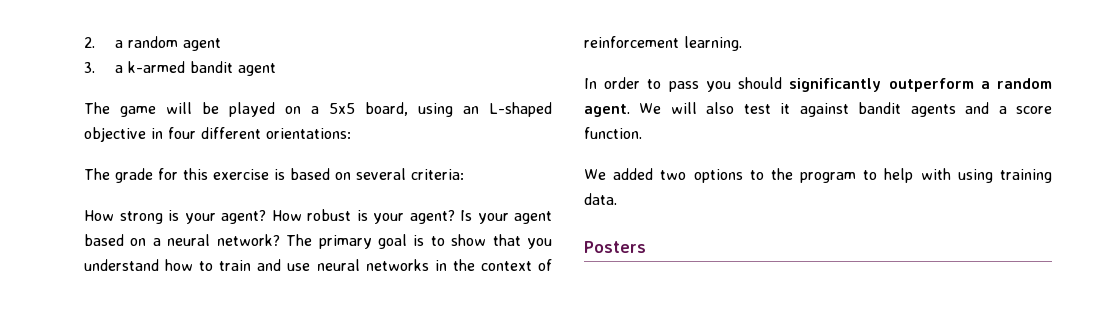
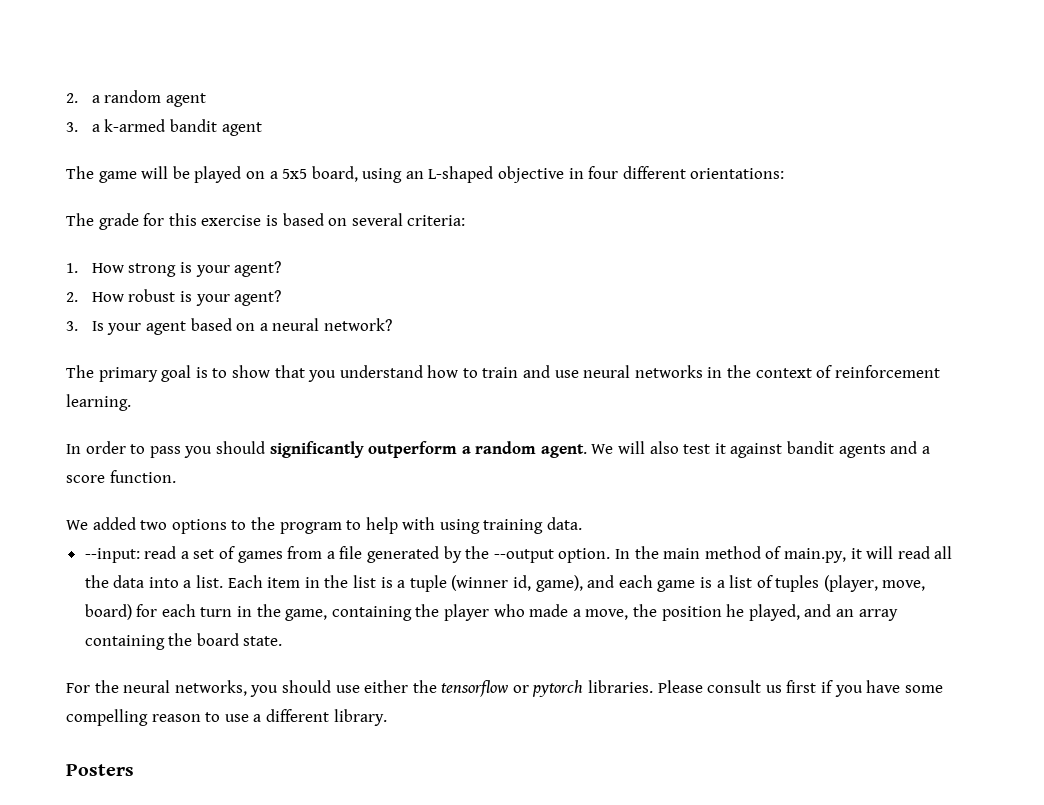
(464, 174) none -> [66,263,78,273] 1.
(266, 217) none -> [66,292,78,302] // 2.
(455, 217) none -> [66,321,78,331] // 3.
(280, 240) none -> (393, 324) //
(617, 199) none -> [84,546,953,563] [84,575,926,592] [84,604,898,621] [84,633,283,650] [66,680,943,697] [66,709,387,726] // --input: read a set of games from a file generated by the --output option. In the main method of main.py, it will read all the data into a list. Each item in the list is a tuple (winner id, game), and each game is a list of tuples (player, move, board) for each turn in the game, containing the player who made a move, the position he played, and an array containing the board state. // For the neural networks, you should use either the tensorflow or pytorch libraries. Please consult us first if you have some compelling reason to use a different library.

